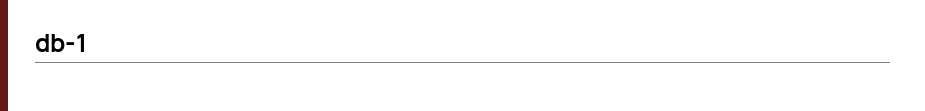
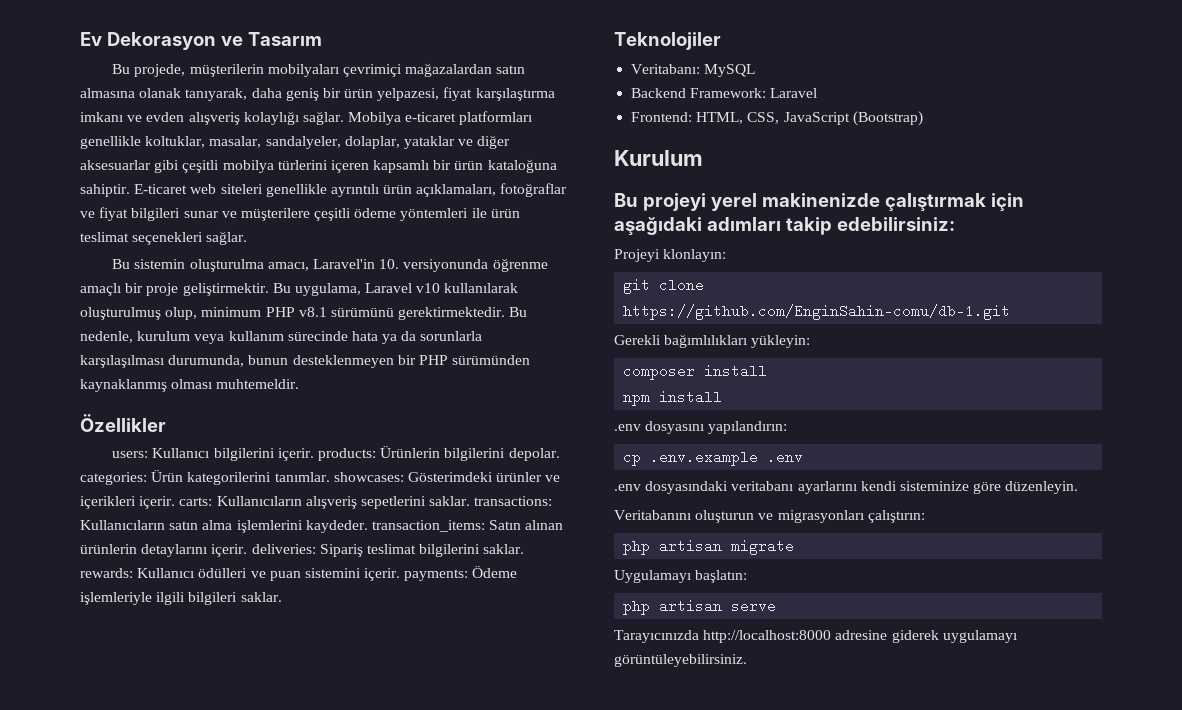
[35,34,87,52] db-1 -> [80,32,322,50] [112,63,526,77] [80,87,555,101] [80,111,534,125] [80,135,511,149] [80,159,557,173] [80,183,568,197] [80,207,520,221] [80,231,248,245] [112,258,548,272] [80,283,519,296] [80,307,528,320] [80,331,483,344] [80,355,531,368] [80,379,300,392] [80,414,166,432] [112,446,560,461] [80,470,561,485] [80,496,553,509] [80,520,564,533] [80,544,525,557] [80,566,518,581] [80,592,282,605] [614,32,721,50] [631,64,756,77] [631,88,818,98] [631,111,923,126] [614,150,703,166] [614,193,1024,211] [614,217,955,235] [614,249,727,262] [623,278,705,294] [623,304,1011,320] [614,334,811,348] [623,364,768,380] [623,390,723,406] [614,421,788,434] [623,450,804,466] [614,481,1079,494] [614,510,925,523] [623,539,795,555] [614,570,748,583] [623,599,777,615] [614,630,1018,643] [614,654,747,667] Ev Dekorasyon ve Tasarım // Bu projede, müşterilerin mobilyaları çevrimiçi mağazalardan satın almasına olanak tanıyarak, daha geniş bir ürün yelpazesi, fiyat karşılaştırma imkanı ve evden alışveriş kolaylığı sağlar. Mobilya e-ticaret platformları genellikle koltuklar, masalar, sandalyeler, dolaplar, yataklar ve diğer aksesuarlar gibi çeşitli mobilya türlerini içeren kapsamlı bir ürün kataloğuna sahiptir. E-ticaret web siteleri genellikle ayrıntılı ürün açıklamaları, fotoğraflar ve fiyat bilgileri sunar ve müşterilere çeşitli ödeme yöntemleri ile ürün teslimat seçenekleri sağlar. // Bu sistemin oluşturulma amacı, Laravel'in 10. versiyonunda öğrenme amaçlı bir proje geliştirmektir. Bu uygulama, Laravel v10 kullanılarak oluşturulmuş olup, minimum PHP v8.1 sürümünü gerektirmektedir. Bu nedenle, kurulum veya kullanım sürecinde hata ya da sorunlarla karşılaşılması durumunda, bunun desteklenmeyen bir PHP sürümünden kaynaklanmış olması muhtemeldir. // Özellikler // users: Kullanıcı bilgilerini içerir. products: Ürünlerin bilgilerini depolar. categories: Ürün kategorilerini tanımlar. showcases: Gösterimdeki ürünler ve içerikleri içerir. carts: Kullanıcıların alışveriş sepetlerini saklar. transactions: Kullanıcıların satın alma işlemlerini kaydeder. transaction_items: Satın alınan ürünlerin detaylarını içerir. deliveries: Sipariş teslimat bilgilerini saklar. rewards: Kullanıcı ödülleri ve puan sistemini içerir. payments: Ödeme işlemleriyle ilgili bilgileri saklar. // Teknolojiler // Veritabanı: MySQL // Backend Framework: Laravel // Frontend: HTML, CSS, JavaScript (Bootstrap) // Kurulum // Bu projeyi yerel makinenizde çalıştırmak için aşağıdaki adımları takip edebilirsiniz: // Projeyi klonlayın: // git clone https://github.com/EnginSahin-comu/db-1.git // Gerekli bağımlılıkları yükleyin: // composer install // npm install // .env dosyasını yapılandırın: // cp .env.example .env // .env dosyasındaki veritabanı ayarlarını kendi sisteminize göre düzenleyin. // Veritabanını oluşturun ve migrasyonları çalıştırın: // php artisan migrate // Uygulamayı başlatın: // php artisan serve // Tarayıcınızda http://localhost:8000 adresine giderek uygulamayı görüntüleyebilirsiniz.

